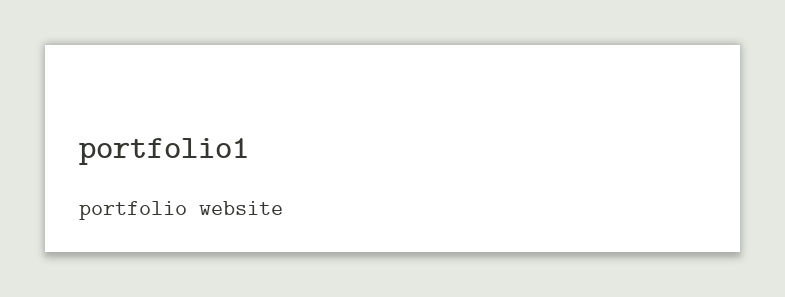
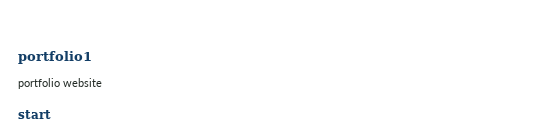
(283, 208) none -> [18,110,51,119] // start

